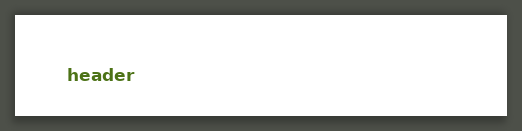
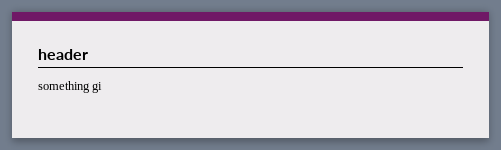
(135, 74) none -> [38,81,103,93] // something gi

